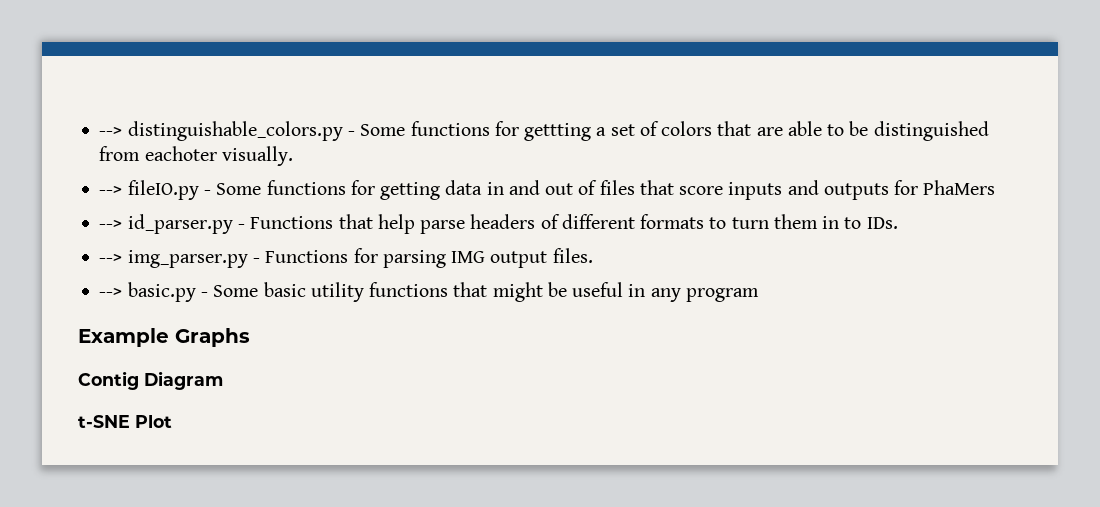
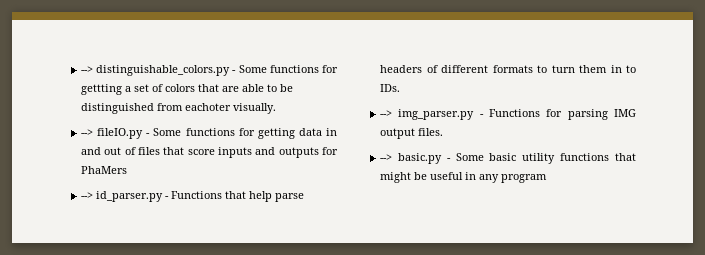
[78,328,250,347] [78,371,223,390] [78,415,172,428] // Example Graphs // Contig Diagram // t-SNE Plot -> (548, 178) none

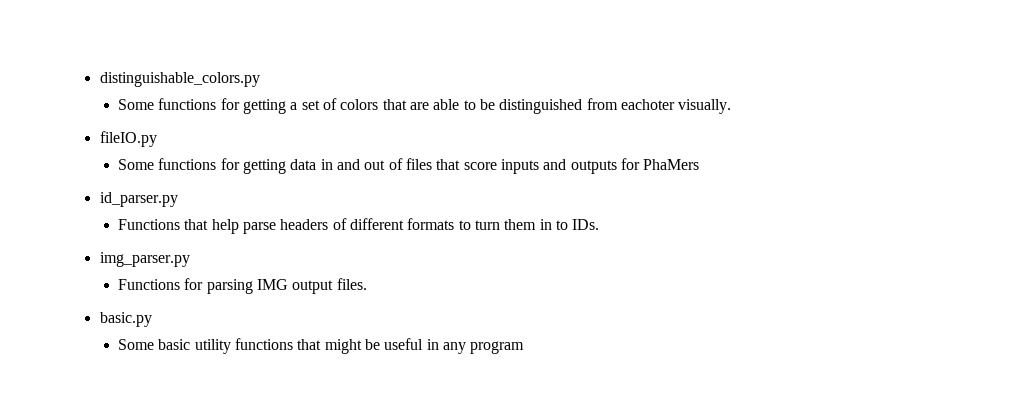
[81,66,94,73] --> -> (99, 79) none
[232,65,338,73] [81,84,123,95] - Some functions for gettting -> [118,98,287,114] // Some functions for getting
[81,129,94,136] --> -> (732, 106) none
[146,133,151,136] - -> (157, 139) //
[81,192,94,199] --> -> (700, 164) none
[165,196,170,199] - -> (178, 199) //
[380,110,393,117] --> -> (600, 224) none
[479,114,484,117] - -> (190, 259) //
[380,154,393,161] --> -> (367, 284) none
[446,158,451,161] - -> (152, 319) //

